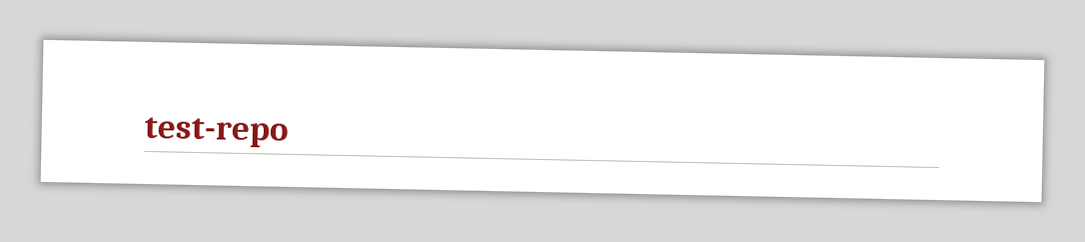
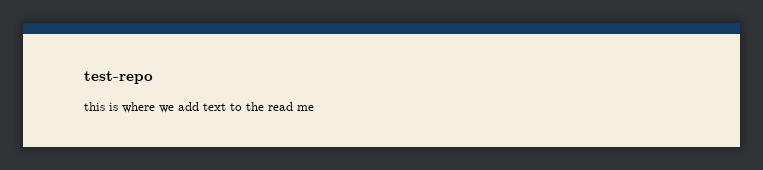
(289, 132) none -> [84,102,314,113] // this is where we add text to the read me

